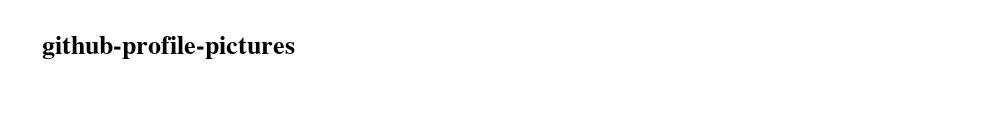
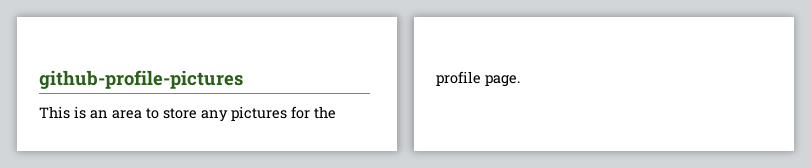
(295, 47) none -> [39,106,336,122] [436,71,520,87] // This is an area to store any pictures for the profile page.

